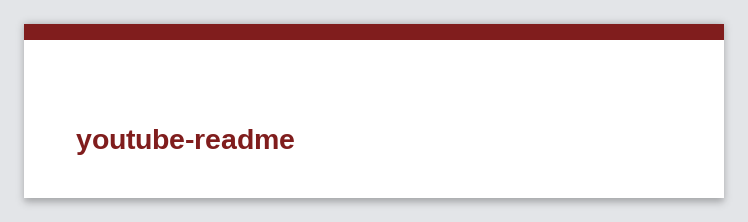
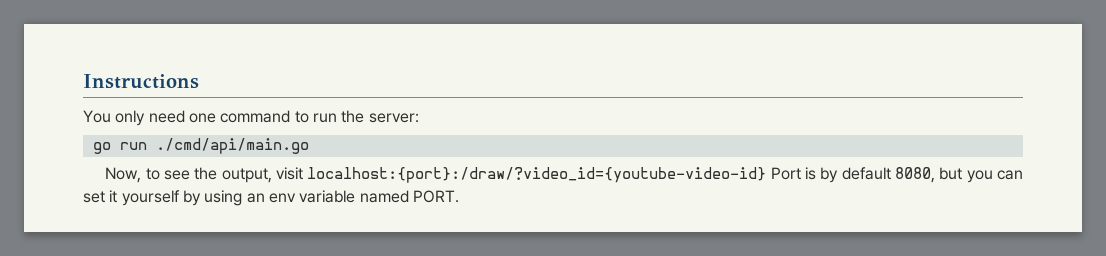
[76,129,295,155] youtube-readme -> [83,74,199,89] [83,110,419,126] [92,138,309,154] [105,167,1023,183] [83,190,459,206] Instructions // You only need one command to run the server: // go run ./cmd/api/main.go // Now, to see the output, visit localhost:{port}:/draw/?video_id={youtube-video-id} Port is by default 8080, but you can set it yourself by using an env variable named PORT.

